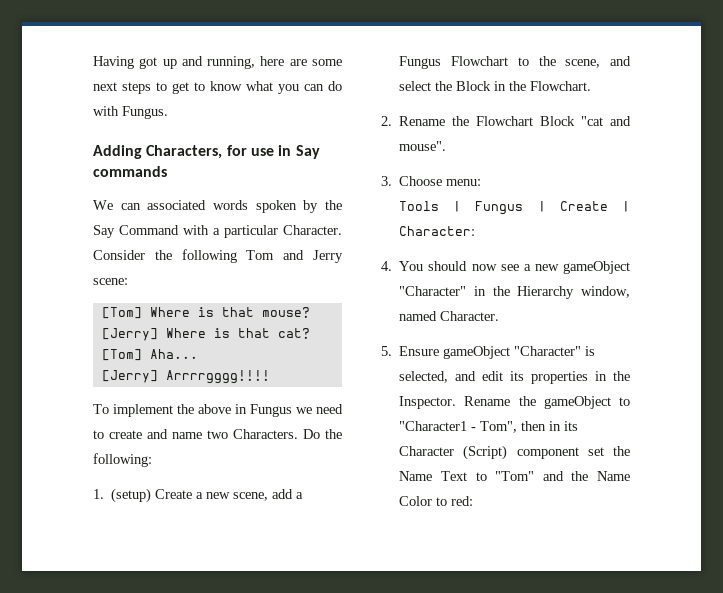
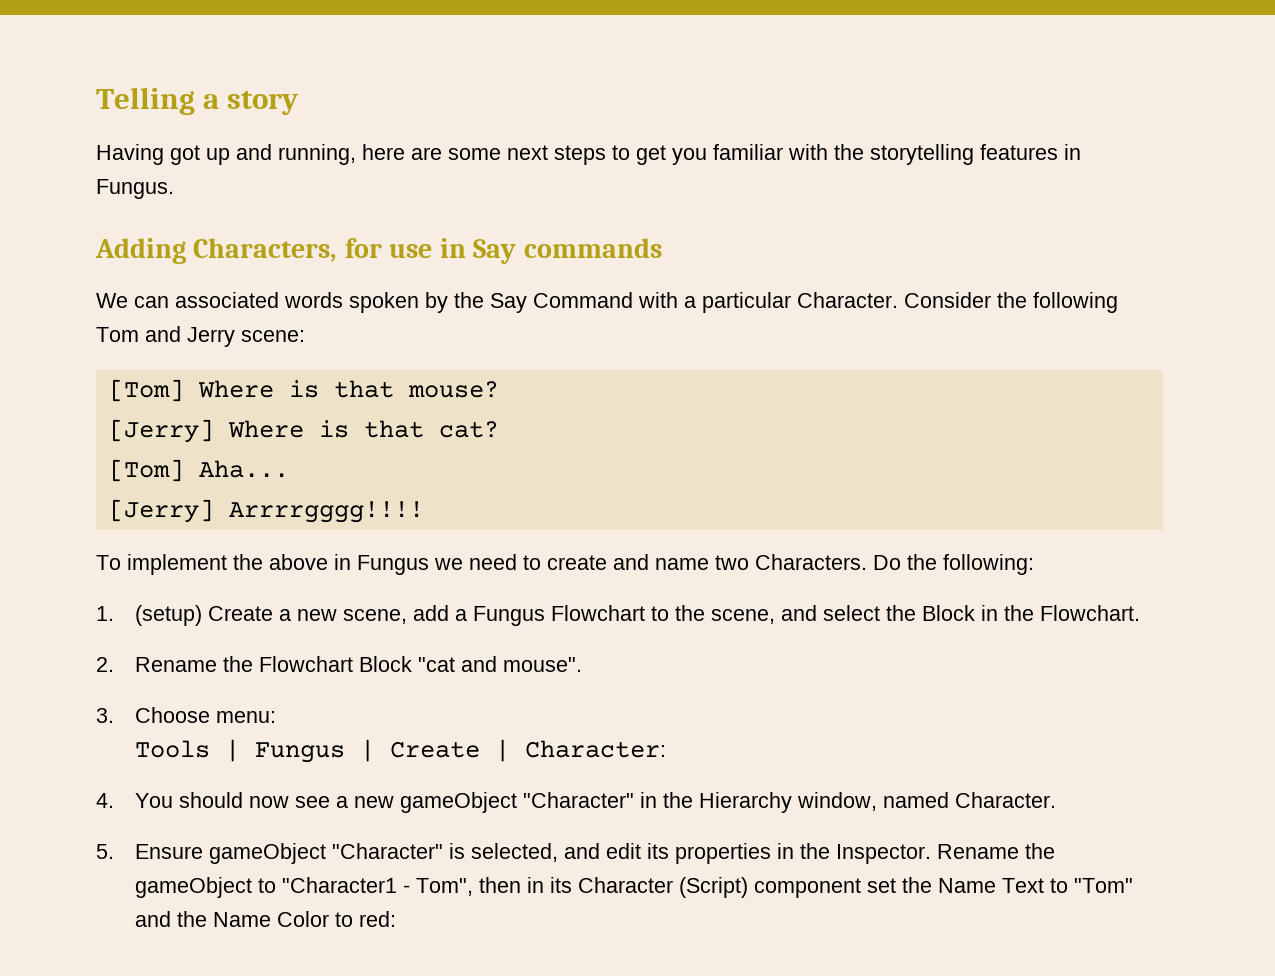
(93, 62) none -> [96,87,300,115] Telling a story //
[194,81,342,94] [93,106,119,116] to know what you can do with -> [672,144,1081,165] you familiar with the storytelling features in

